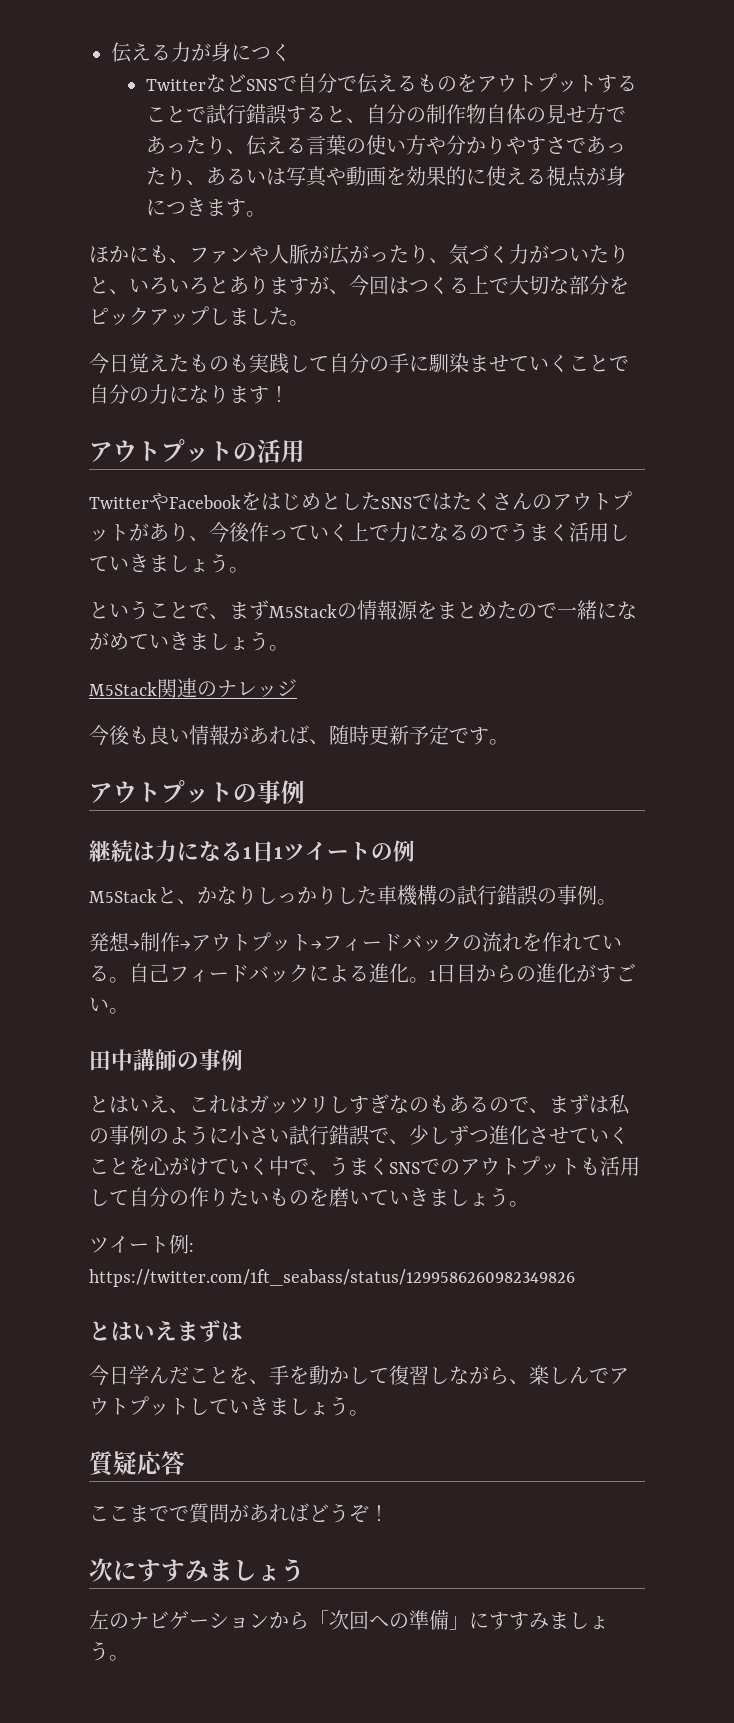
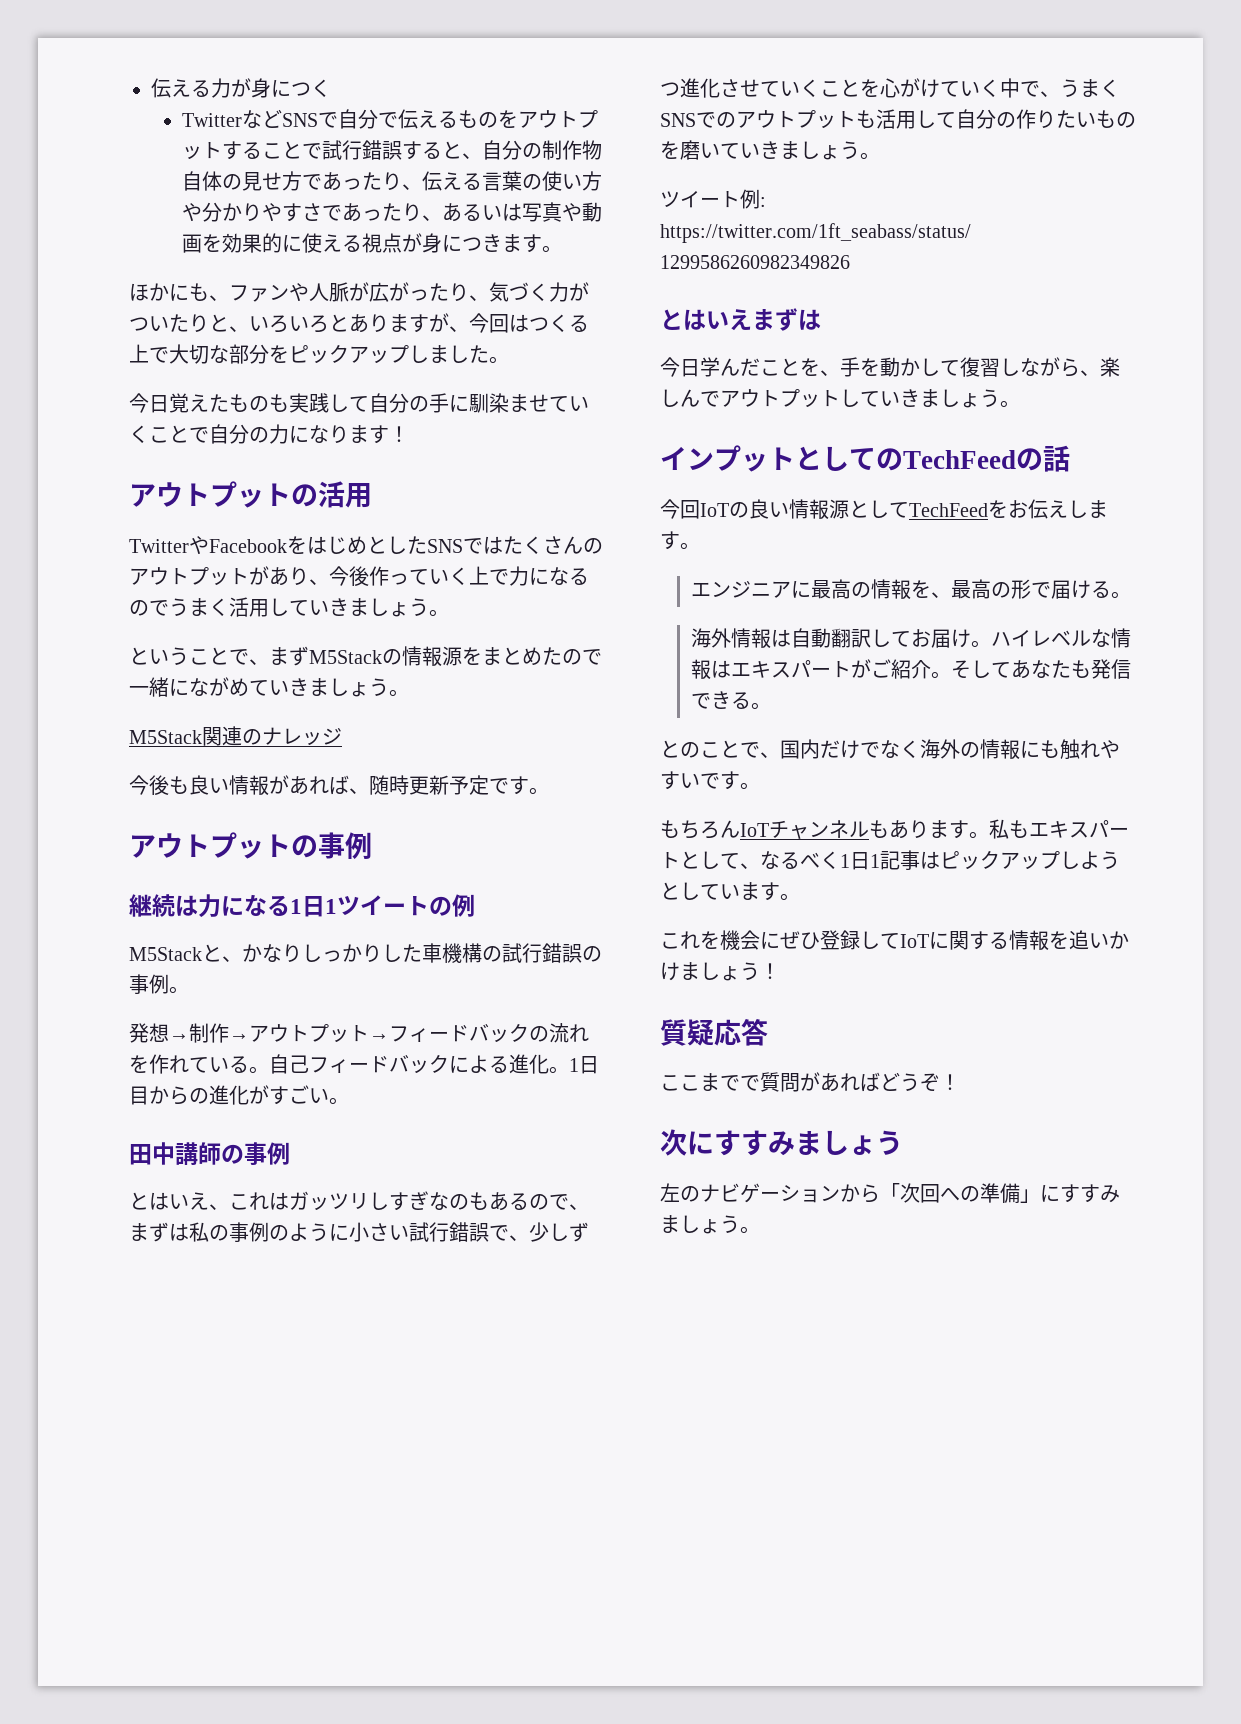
(369, 1413) none -> [660,445,1070,472] [660,499,1108,520] [660,531,700,550] [691,579,1132,600] [691,628,1132,649] [691,659,1132,680] [691,691,772,710] [660,739,1120,760] [660,771,760,790] [660,819,1129,839] [660,850,1120,870] [660,882,800,901] [660,930,1129,951] [660,962,780,981] // インプットとしてのTechFeedの話 // 今回IoTの良い情報源としてTechFeedをお伝えします。 // エンジニアに最高の情報を、最高の形で届ける。 // 海外情報は自動翻訳してお届け。ハイレベルな情報はエキスパートがご紹介。そしてあなたも発信できる。 // とのことで、国内だけでなく海外の情報にも触れやすいです。 // もちろんIoTチャンネルもあります。私もエキスパートとして、なるべく1日1記事はピックアップしようとしています。 // これを機会にぜひ登録してIoTに関する情報を追いかけましょう！

